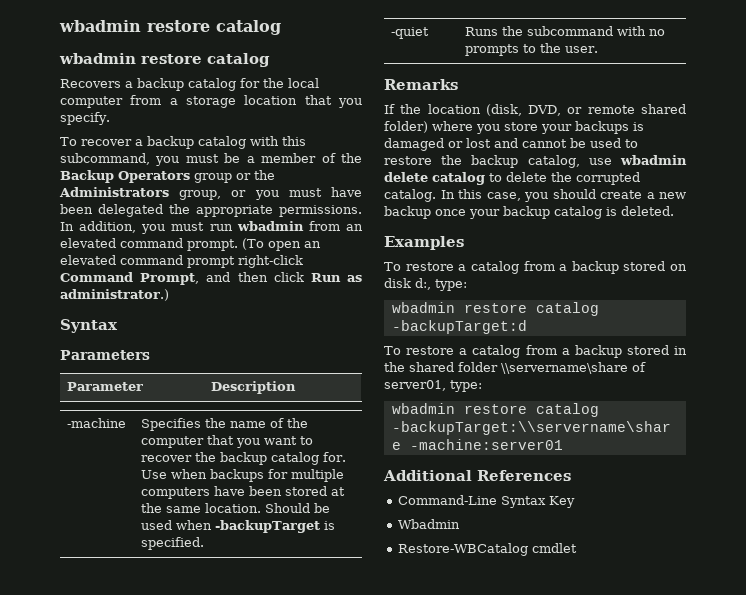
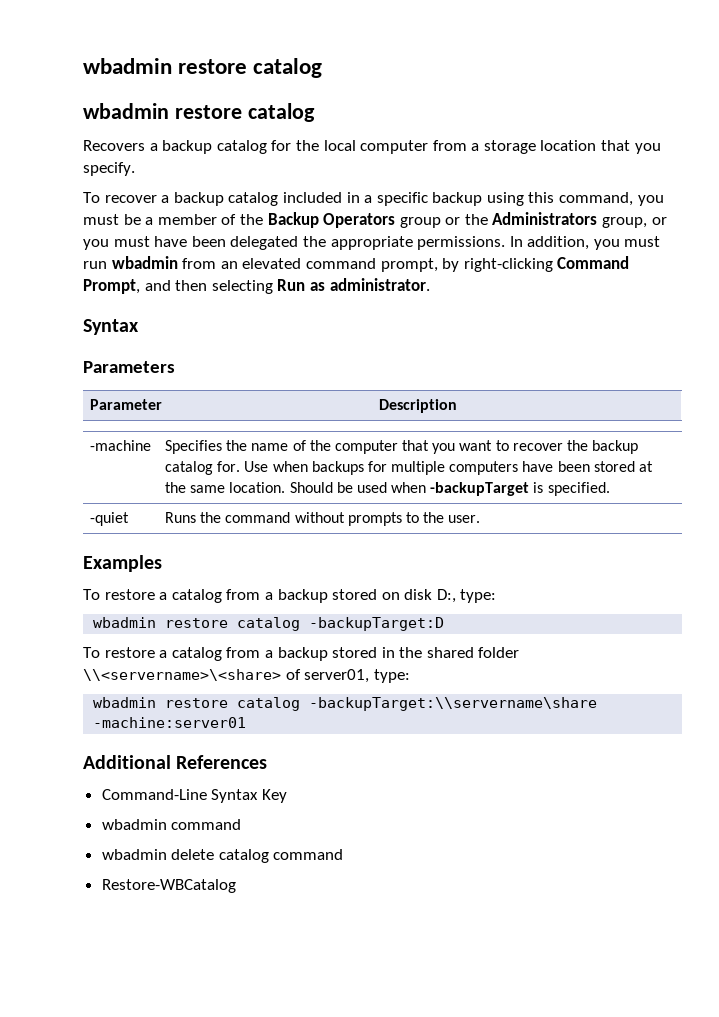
[249,136,306,146] [60,153,150,165] with this subcommand, -> [282,192,634,206] included in a specific backup using this command,
[187,238,321,251] [60,255,303,268] prompt. (To open an elevated command prompt right-click -> [380,258,553,272] prompt, by right-clicking
[273,272,304,282] click -> [211,280,273,294] selecting
[60,289,169,301] administrator.) -> [329,278,430,291] administrator.
[527,26,666,36] subcommand with no -> [225,512,345,523] command without
[384,79,458,90] [384,104,686,116] [384,121,644,134] [384,138,638,151] [384,155,687,168] [384,172,640,185] [384,189,686,202] [384,206,674,219] // Remarks // If the location (disk, DVD, or remote shared folder) where you store your backups is damaged or lost and cannot be used to restore the backup catalog, use wbadmin delete catalog to delete the corrupted catalog. In this case, you should create a new backup once your backup catalog is deleted. -> (481, 519) none
[415,278,467,291] [391,302,599,316] [391,320,527,334] d:, type: // wbadmin restore catalog -backupTarget:d -> [436,589,497,603] [93,617,445,631] D:, type: // wbadmin restore catalog -backupTarget:D
[501,362,628,374] \\servername\share -> [83,669,281,681] \\<servername>\<share>
[398,519,461,529] Wbadmin -> [101,819,242,830] [101,849,344,863] wbadmin command // wbadmin delete catalog command
[532,543,578,553] cmdlet -> (236, 886) none

